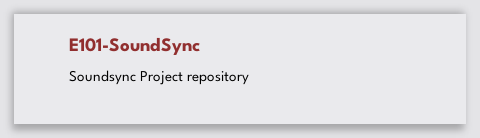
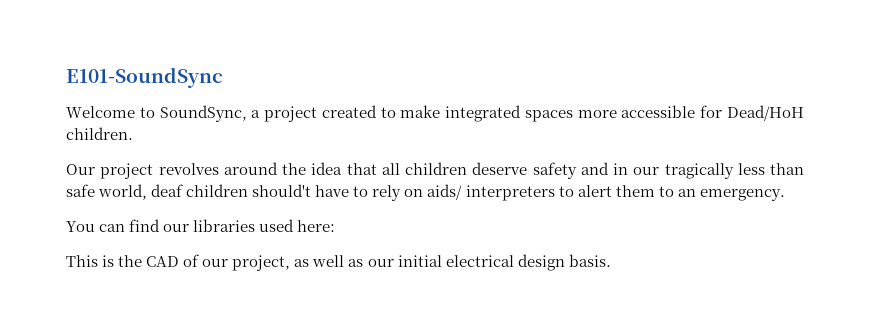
[69,70,250,85] Soundsync Project repository -> [66,105,804,122] [66,127,133,140] [66,162,804,179] [66,184,785,201] [66,219,336,232] [66,254,611,271] Welcome to SoundSync, a project created to make integrated spaces more accessible for Dead/HoH children. // Our project revolves around the idea that all children deserve safety and in our tragically less than safe world, deaf children should't have to rely on aids/ interpreters to alert them to an emergency. // You can find our libraries used here: // This is the CAD of our project, as well as our initial electrical design basis.

